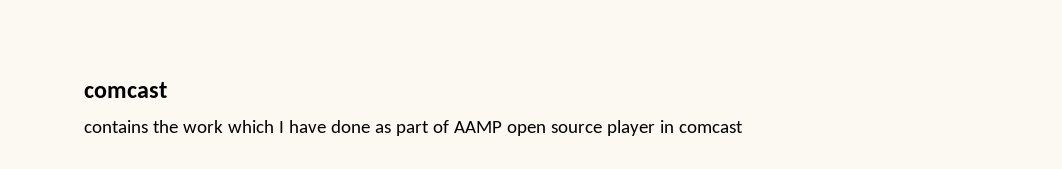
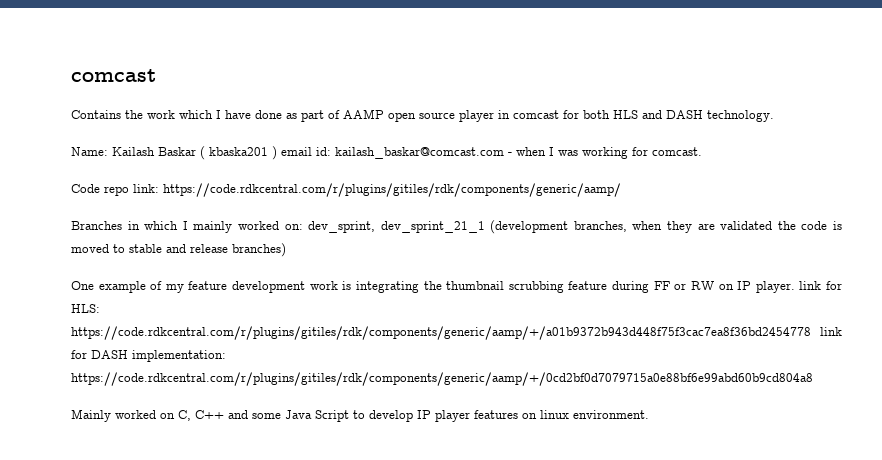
[84,120,148,133] contains -> [71,110,121,119] Contains
(743, 127) none -> [563,110,774,122] [71,146,702,160] [71,183,621,197] [71,220,843,234] [71,243,286,257] [71,281,842,293] [71,304,100,313] [71,326,842,340] [71,350,226,362] [71,372,813,386] [71,409,649,422] for both HLS and DASH technology. // Name: Kailash Baskar ( kbaska201 ) email id: kailash_baskar@comcast.com - when I was working for comcast. // Code repo link: https://code.rdkcentral.com/r/plugins/gitiles/rdk/components/generic/aamp/ // Branches in which I mainly worked on: dev_sprint, dev_sprint_21_1 (development branches, when they are validated the code is moved to stable and release branches) // One example of my feature development work is integrating the thumbnail scrubbing feature during FF or RW on IP player. link for HLS: https://code.rdkcentral.com/r/plugins/gitiles/rdk/components/generic/aamp/+/a01b9372b943d448f75f3cac7ea8f36bd2454778 link for DASH implementation: https://code.rdkcentral.com/r/plugins/gitiles/rdk/components/generic/aamp/+/0cd2bf0d7079715a0e88bf6e99abd60b9cd804a8 // Mainly worked on C, C++ and some Java Script to develop IP player features on linux environment.

